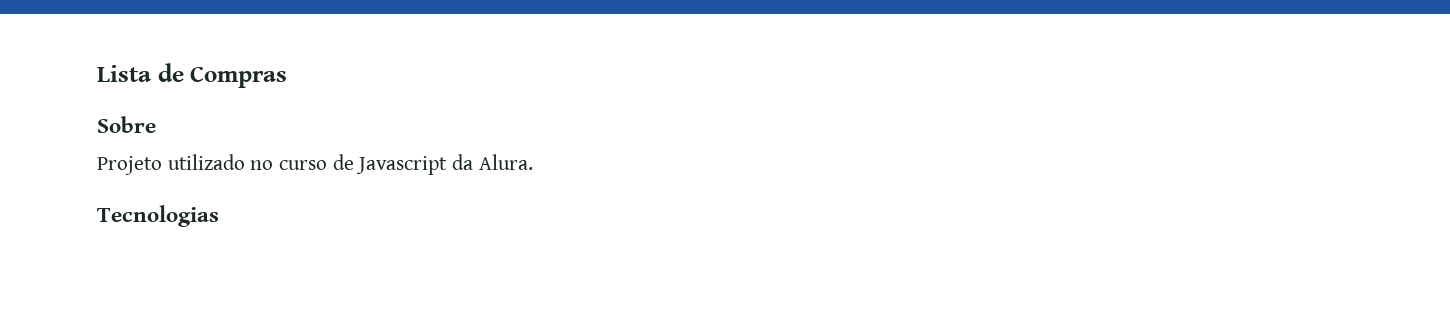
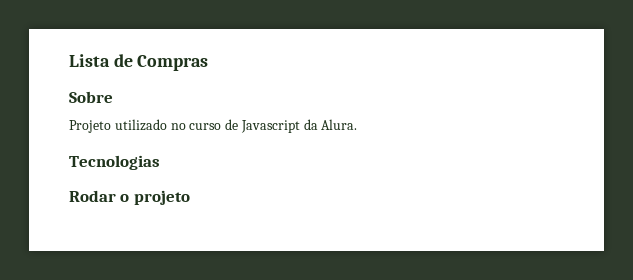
(219, 216) none -> [69,190,190,205] // Rodar o projeto

